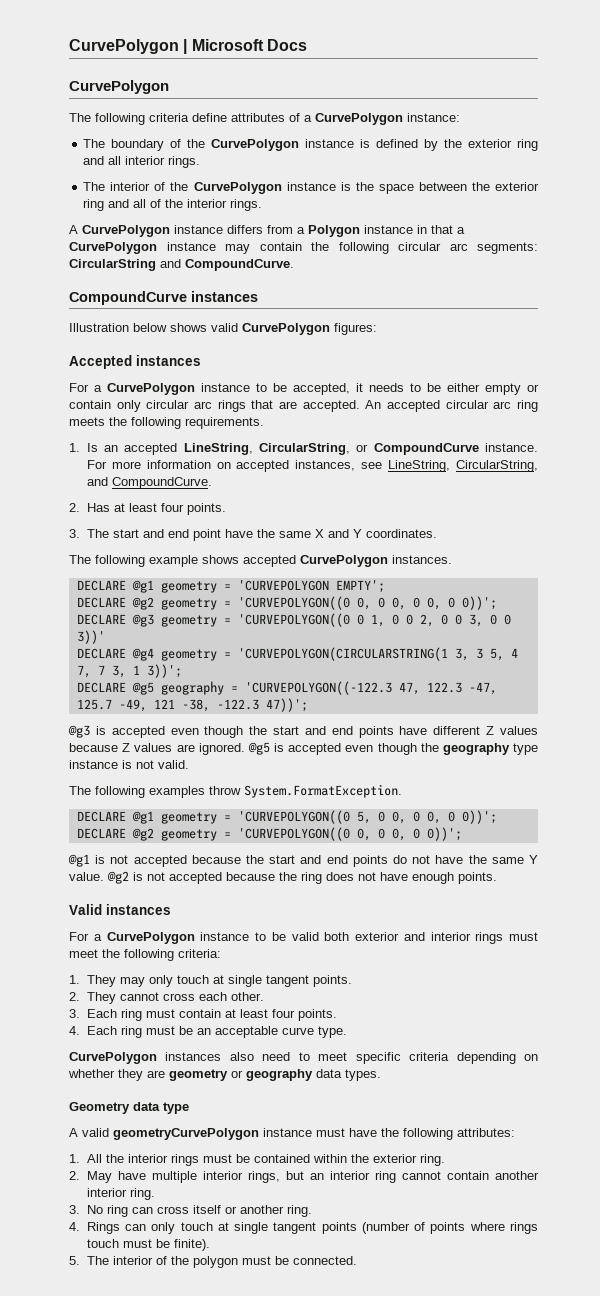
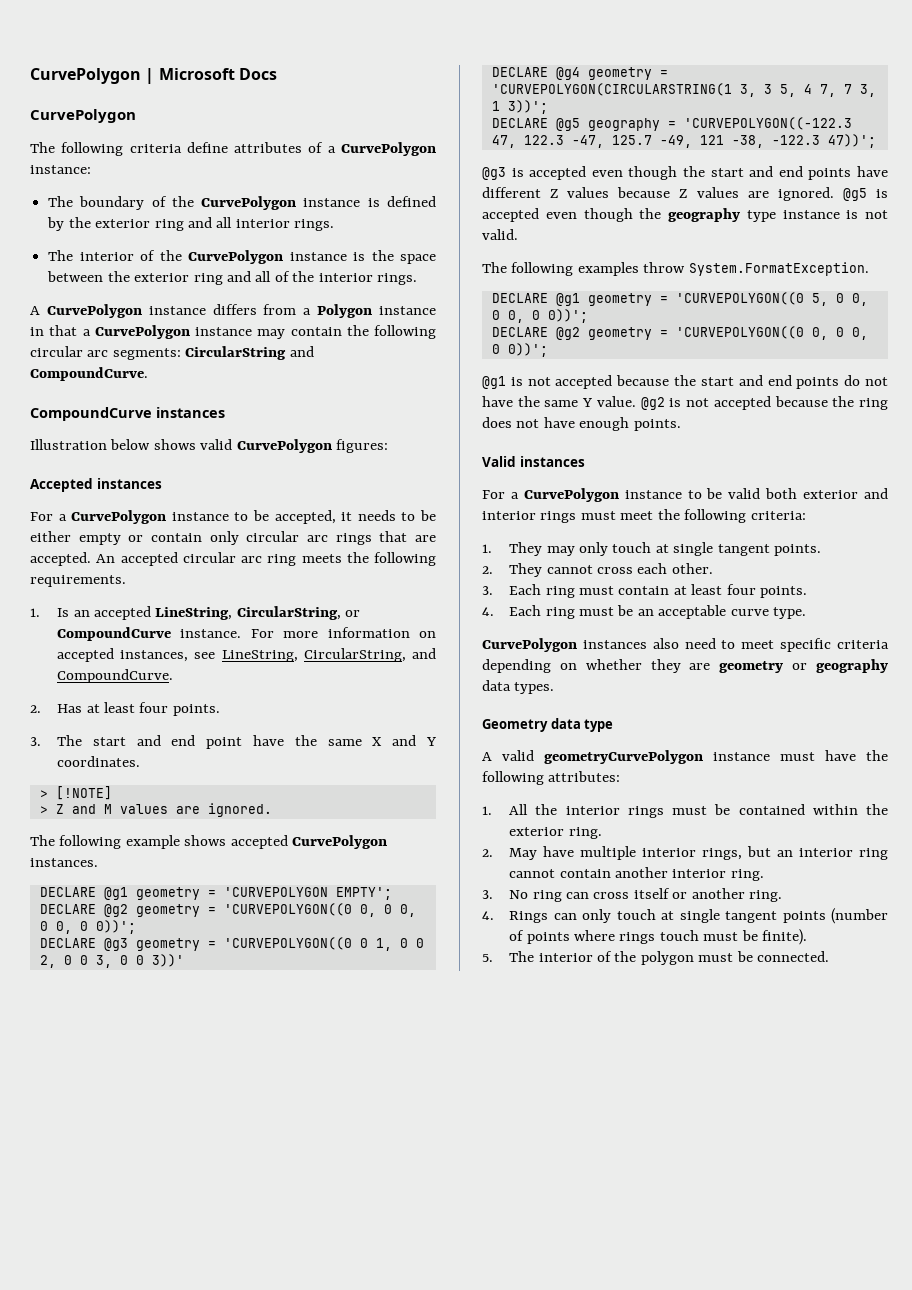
(437, 533) none -> [39,786,112,800] [39,803,272,817] // > [!NOTE] // > Z and M values are ignored.

